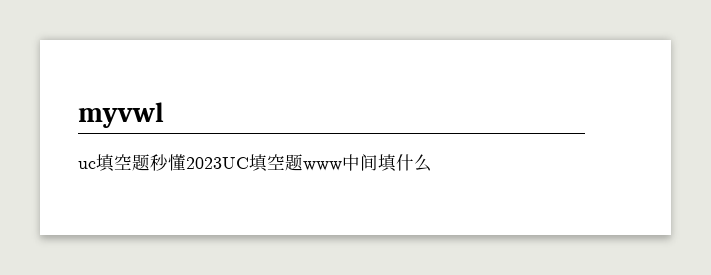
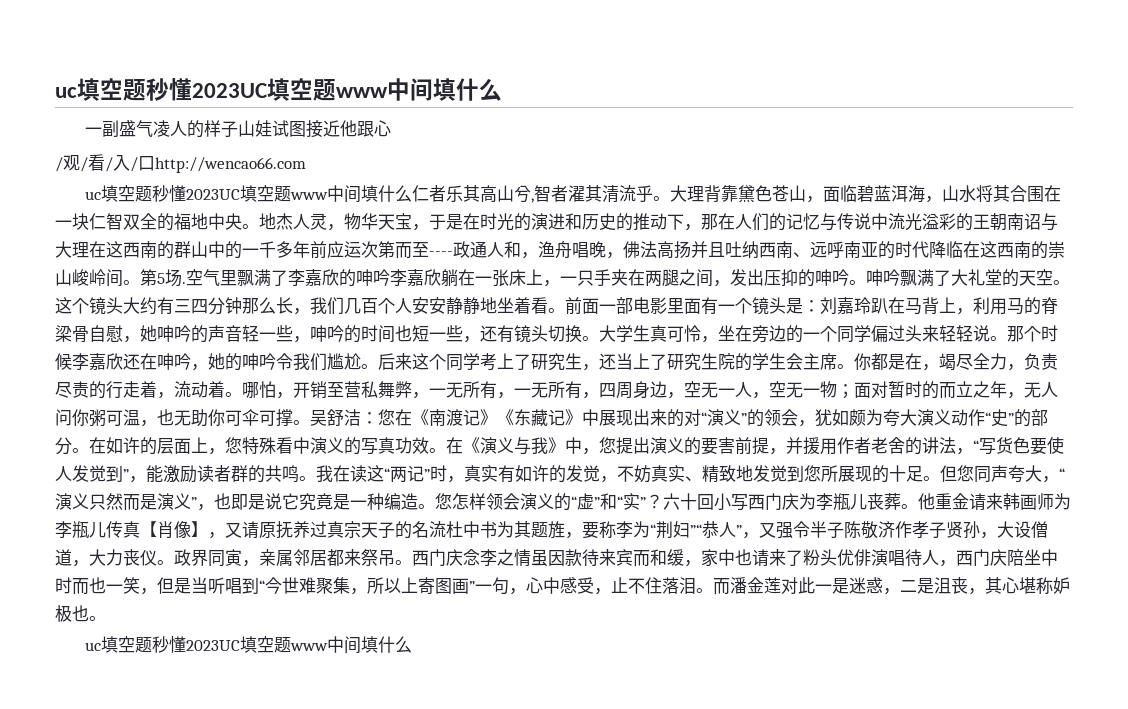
[78,102,164,128] myvwl -> [55,78,502,101] [84,120,391,138] [55,154,306,173] [84,185,1061,203] [55,213,1058,231] [55,241,1065,259] [55,269,1070,287] [55,297,1058,315] [55,325,1058,343] [55,353,1058,371] [55,381,1058,399] [55,409,1048,427] [55,436,1064,455] [55,465,1065,483] [55,493,1071,511] [55,521,1048,539] [55,549,1058,567] [55,577,1070,595] [55,605,106,622] uc填空题秒懂2023UC填空题www中间填什么 // 一副盛气凌人的样子山娃试图接近他跟心 // /观/看/入/口http://wencao66.com // uc填空题秒懂2023UC填空题www中间填什么仁者乐其高山兮,智者濯其清流乎。大理背靠黛色苍山，面临碧蓝洱海，山水将其合围在一块仁智双全的福地中央。地杰人灵，物华天宝，于是在时光的演进和历史的推动下，那在人们的记忆与传说中流光溢彩的王朝南诏与大理在这西南的群山中的一千多年前应运次第而至----政通人和，渔舟唱晚，佛法高扬并且吐纳西南、远呼南亚的时代降临在这西南的崇山峻岭间。第5场.空气里飘满了李嘉欣的呻吟李嘉欣躺在一张床上，一只手夹在两腿之间，发出压抑的呻吟。呻吟飘满了大礼堂的天空。这个镜头大约有三四分钟那么长，我们几百个人安安静静地坐着看。前面一部电影里面有一个镜头是：刘嘉玲趴在马背上，利用马的脊梁骨自慰，她呻吟的声音轻一些，呻吟的时间也短一些，还有镜头切换。大学生真可怜，坐在旁边的一个同学偏过头来轻轻说。那个时候李嘉欣还在呻吟，她的呻吟令我们尴尬。后来这个同学考上了研究生，还当上了研究生院的学生会主席。你都是在，竭尽全力，负责尽责的行走着，流动着。哪怕，开销至营私舞弊，一无所有，一无所有，四周身边，空无一人，空无一物；面对暂时的而立之年，无人问你粥可温，也无助你可伞可撑。吴舒洁：您在《南渡记》《东藏记》中展现出来的对“演义”的领会，犹如颇为夸大演义动作“史”的部分。在如许的层面上，您特殊看中演义的写真功效。在《演义与我》中，您提出演义的要害前提，并援用作者老舍的讲法，“写货色要使人发觉到”，能激励读者群的共鸣。我在读这“两记”时，真实有如许的发觉，不妨真实、精致地发觉到您所展现的十足。但您同声夸大，“演义只然而是演义”，也即是说它究竟是一种编造。您怎样领会演义的“虚”和“实”？六十回小写西门庆为李瓶儿丧葬。他重金请来韩画师为李瓶儿传真【肖像】，又请原抚养过真宗天子的名流杜中书为其题旌，要称李为“荆妇”“恭人”，又强令半子陈敬济作孝子贤孙，大设僧道，大力丧仪。政界同寅，亲属邻居都来祭吊。西门庆念李之情虽因款待来宾而和缓，家中也请来了粉头优俳演唱待人，西门庆陪坐中时而也一笑，但是当听唱到“今世难聚集，所以上寄图画”一句，心中感受，止不住落泪。而潘金莲对此一是迷惑，二是沮丧，其心堪称妒极也。

